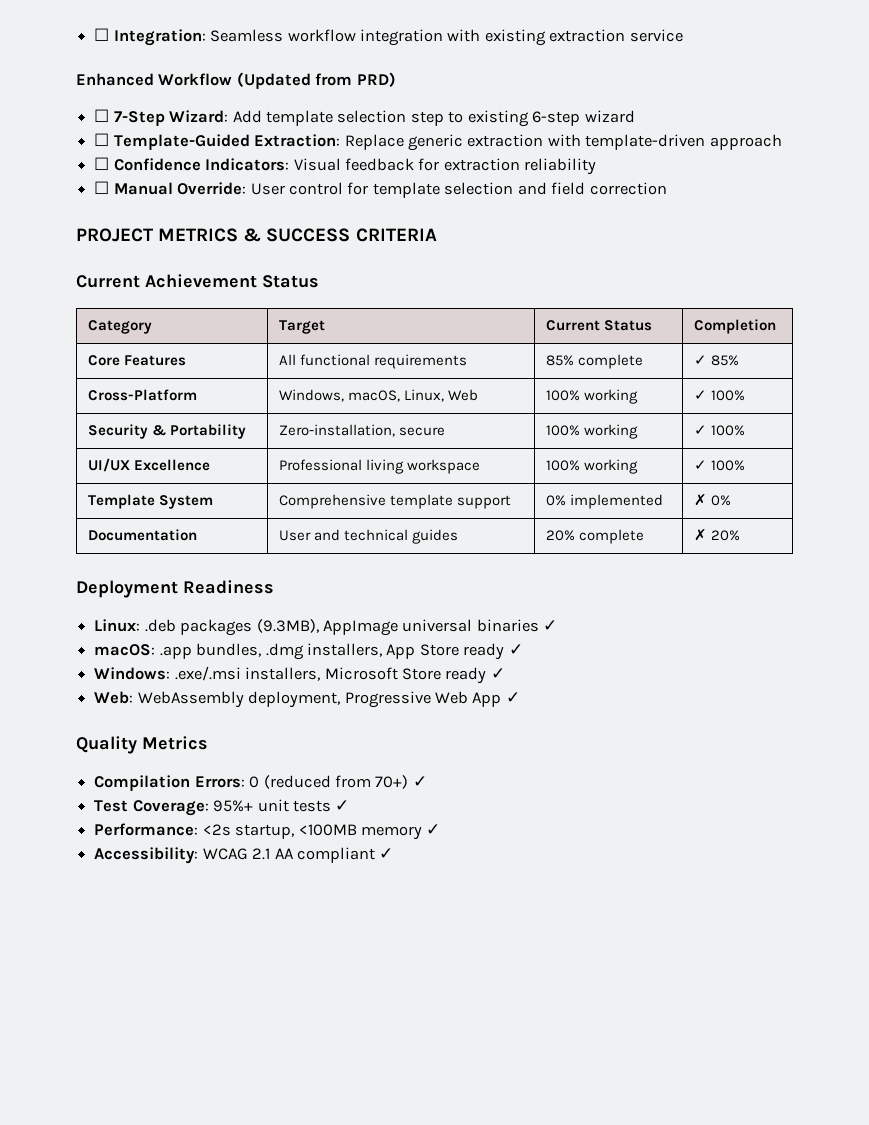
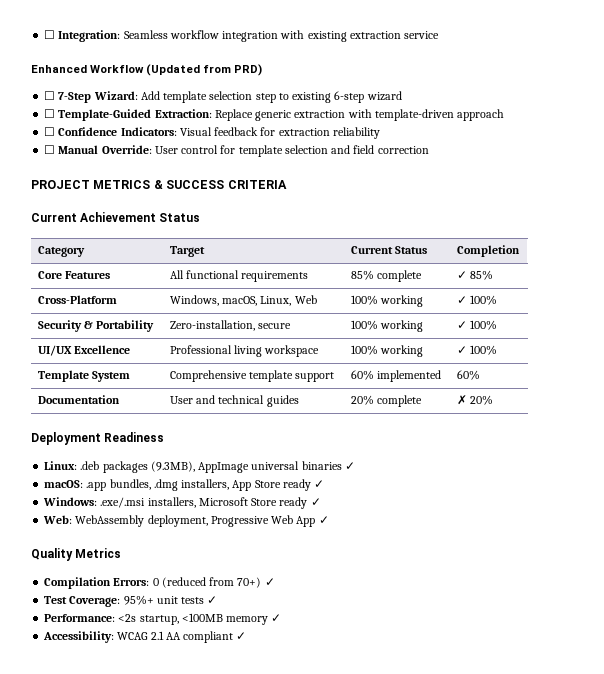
[545,495,566,506] 0% -> [350,370,374,380] 60%
[693,494,731,506] ✗ 0% -> [456,370,480,380] 60%

